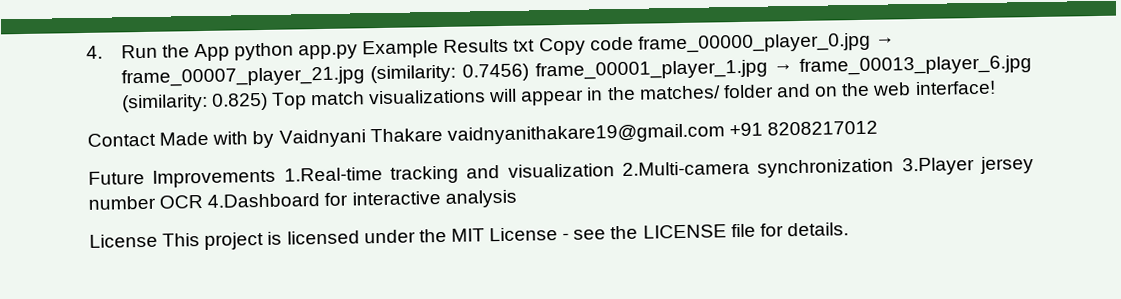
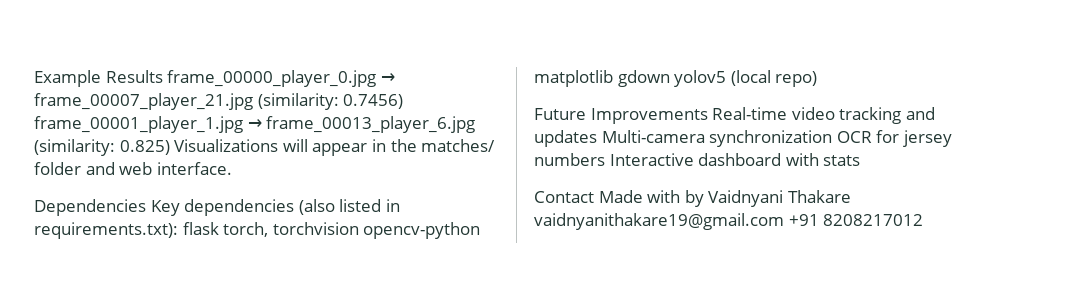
[86,36,634,62] 4. Run the App python app.py Example Results txt Copy code -> [34,70,163,87] Example Results
[271,89,487,110] Top match visualizations -> [174,139,279,152] Visualizations
[814,80,996,97] on the web interface! -> [119,162,232,175] [34,199,400,216] [34,222,481,239] [534,70,818,87] [534,107,935,124] [534,130,952,147] [534,153,861,166] web interface. // Dependencies Key dependencies (also listed in requirements.txt): flask torch, torchvision opencv-python matplotlib gdown yolov5 (local repo) // Future Improvements Real-time video tracking and updates Multi-camera synchronization OCR for jersey numbers Interactive dashboard with stats
[88,156,1034,188] [88,189,517,210] [89,222,849,250] // Future Improvements 1.Real-time tracking and visualization 2.Multi-camera synchronization 3.Player jersey number OCR 4.Dashboard for interactive analysis // License This project is licensed under the MIT License - see the LICENSE file for details. -> (924, 220) none

